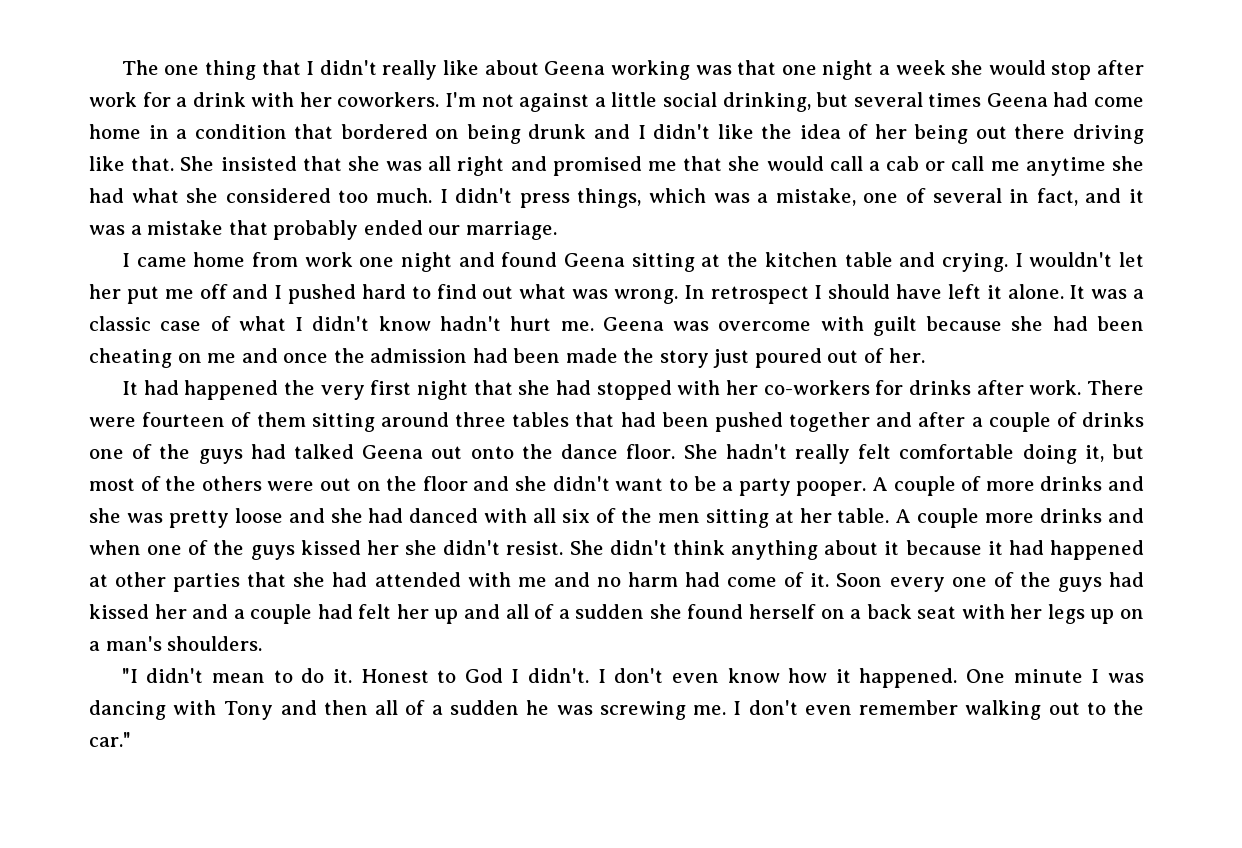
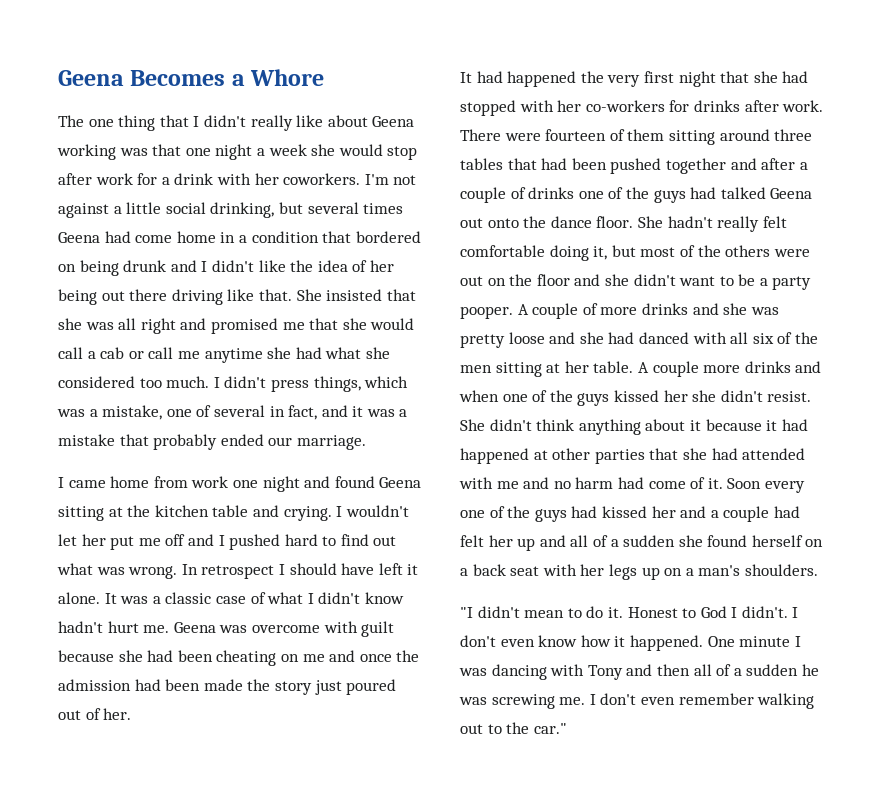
(121, 67) none -> [58,69,325,86] Geena Becomes a Whore //

